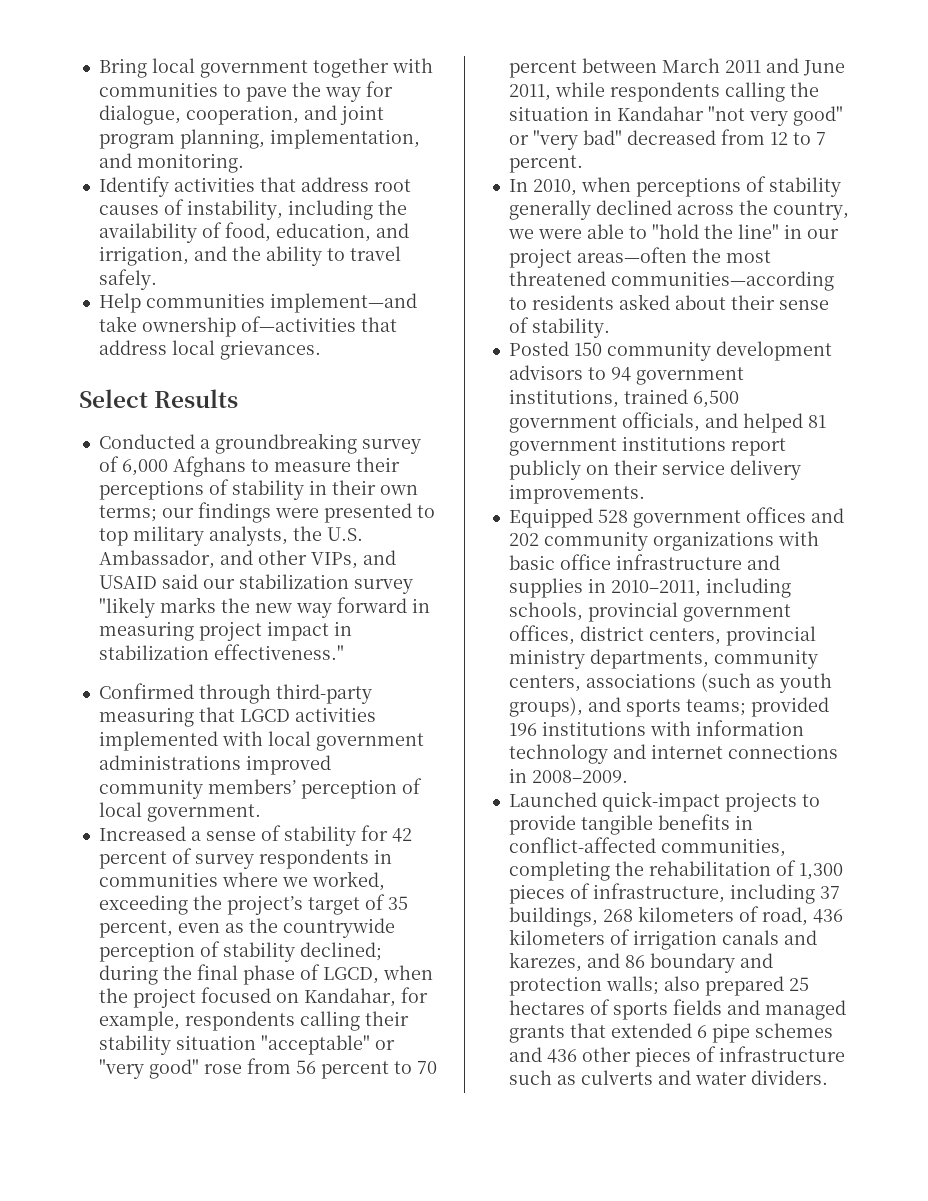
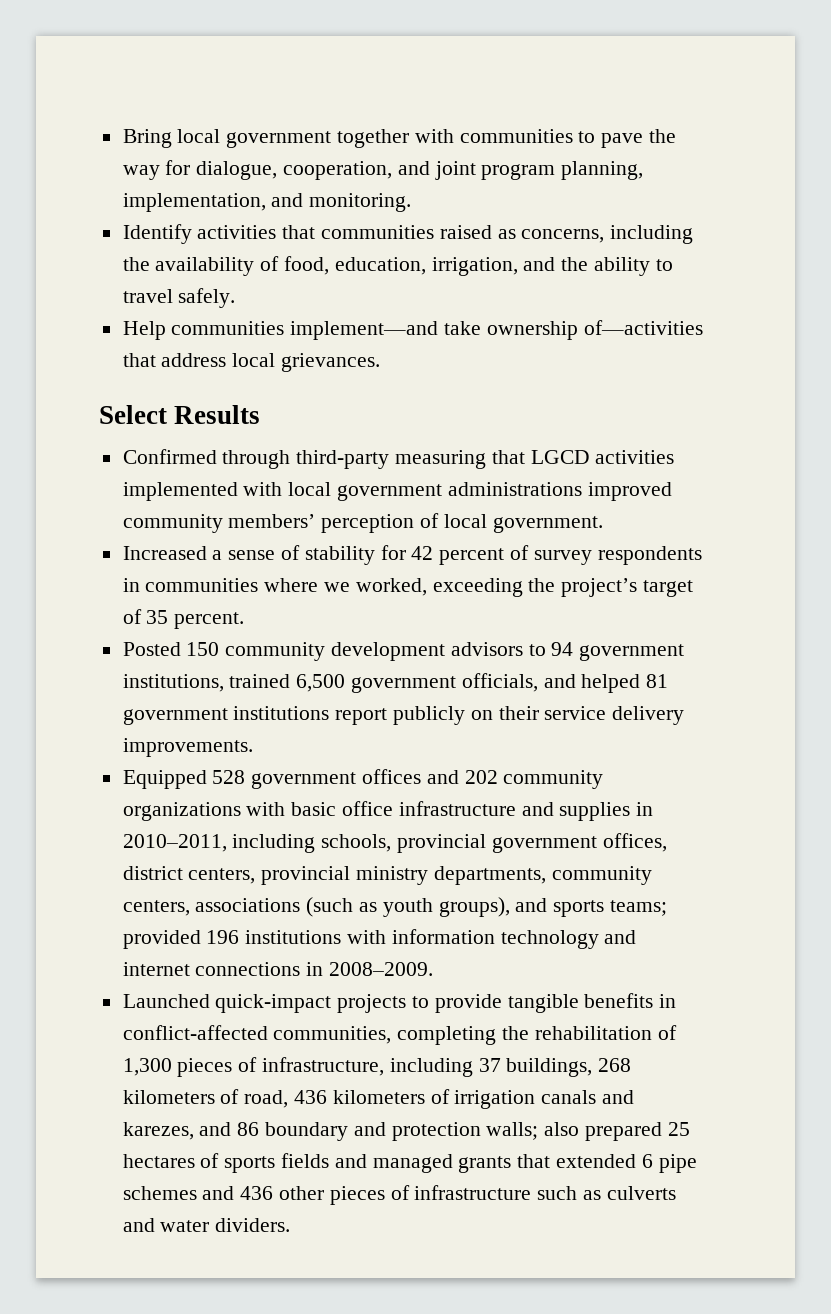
[300,177,411,192] [98,199,283,220] address root causes of instability, -> [321,225,605,243] communities raised as concerns,
[375,223,409,238] and -> (426, 266) none
[98,433,421,454] [98,456,400,477] [98,479,418,500] [98,502,435,523] [98,526,363,546] [98,550,396,569] [98,574,413,594] [98,597,430,618] [98,621,352,641] [98,644,344,660] // Conducted a groundbreaking survey of 6,000 Afghans to measure their perceptions of stability in their own terms; our findings were presented to top military analysts, the U.S. Ambassador, and other VIPs, and USAID said our stabilization survey "likely marks the new way forward in measuring project impact in stabilization effectiveness." -> (261, 414) none
[98,918,395,938] [98,941,382,962] [98,964,433,985] [98,987,428,1008] [98,1011,409,1031] [98,1035,395,1055] [98,1058,437,1079] [508,58,845,78] [508,82,819,102] [508,106,843,126] [508,129,826,150] [508,155,583,173] [508,176,841,197] [508,200,849,220] [507,224,839,239] [508,247,771,268] [508,271,834,291] [508,294,829,310] [508,317,610,338] percent, even as the countrywide perception of stability declined; during the final phase of LGCD, when the project focused on Kandahar, for example, respondents calling their stability situation "acceptable" or "very good" rose from 56 percent to 70 percent between March 2011 and June 2011, while respondents calling the situation in Kandahar "not very good" or "very bad" decreased from 12 to 7 percent. // In 2010, when perceptions of stability generally declined across the country, we were able to "hold the line" in our project areas—often the most threatened communities—according to residents asked about their sense of stability. -> [174,612,245,629] percent.

